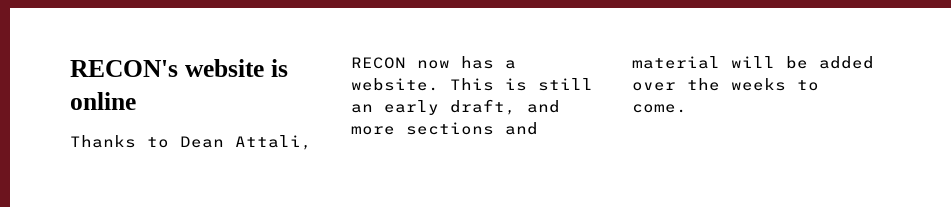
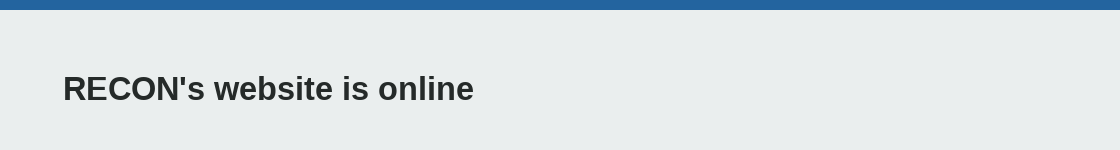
[70,135,312,150] [351,56,516,69] [351,78,593,91] [351,99,560,115] [351,122,538,135] [632,56,874,69] [632,78,819,91] [632,104,687,113] // Thanks to Dean Attali, RECON now has a website. This is still an early draft, and more sections and material will be added over the weeks to come. -> (474, 88) none

